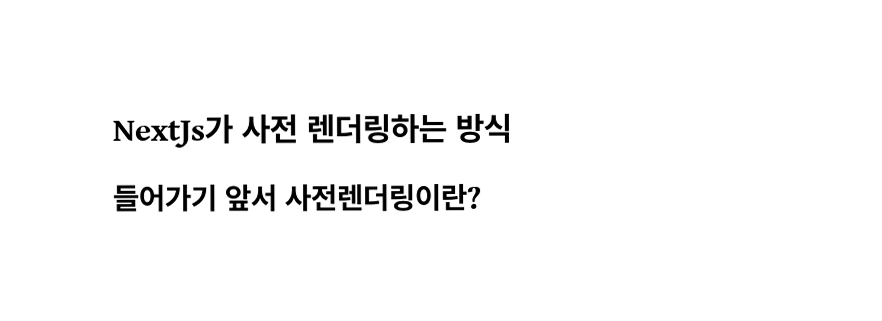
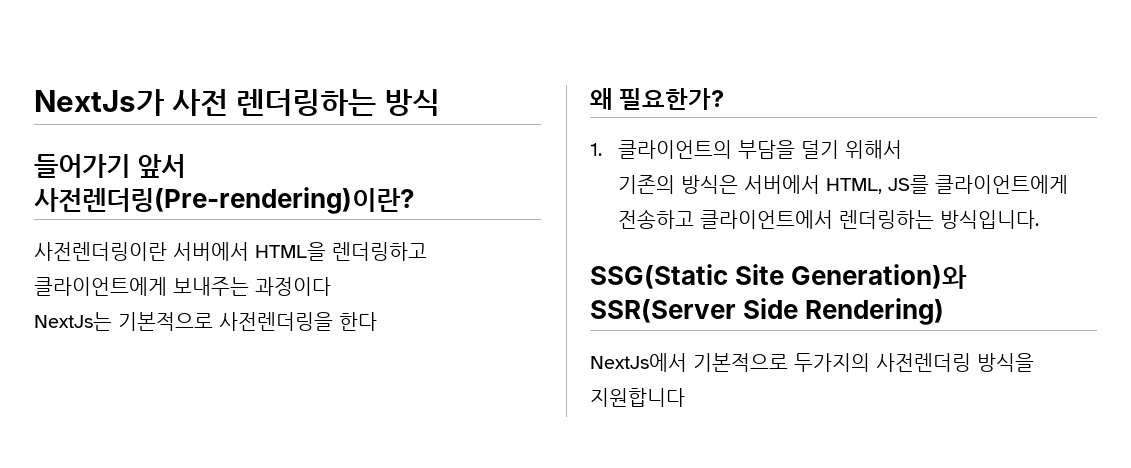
[285,183,483,212] 사전렌더링이란? -> [34,187,415,214] [34,242,427,261] [34,277,331,296] [34,312,377,331] [590,88,725,110] [590,140,903,159] [618,175,1069,194] [618,209,1040,229] [590,264,968,289] [590,298,945,325] [590,353,1034,372] [590,388,685,407] 사전렌더링(Pre-rendering)이란? // 사전렌더링이란 서버에서 HTML을 렌더링하고 클라이언트에게 보내주는 과정이다 // NextJs는 기본적으로 사전렌더링을 한다 // 왜 필요한가? // 1. 클라이언트의 부담을 덜기 위해서 // 기존의 방식은 서버에서 HTML, JS를 클라이언트에게 전송하고 클라이언트에서 렌더링하는 방식입니다. // SSG(Static Site Generation)와 SSR(Server Side Rendering) // NextJs에서 기본적으로 두가지의 사전렌더링 방식을 지원합니다

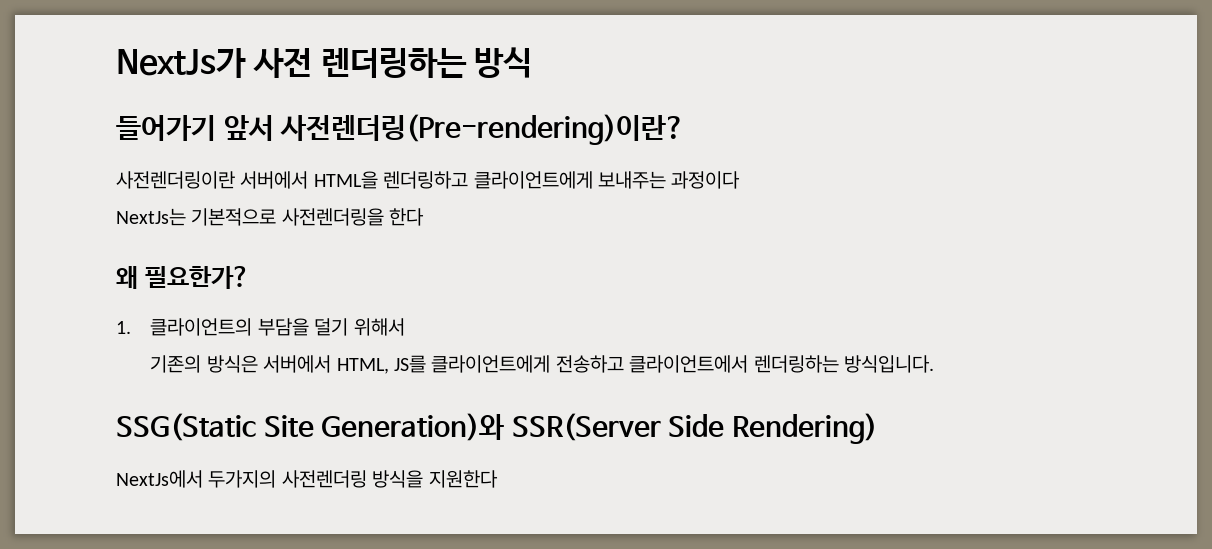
[693,353,788,372] 기본적으로 -> (203, 479) none
[590,388,685,407] 지원합니다 -> [428,470,498,488] 지원한다

